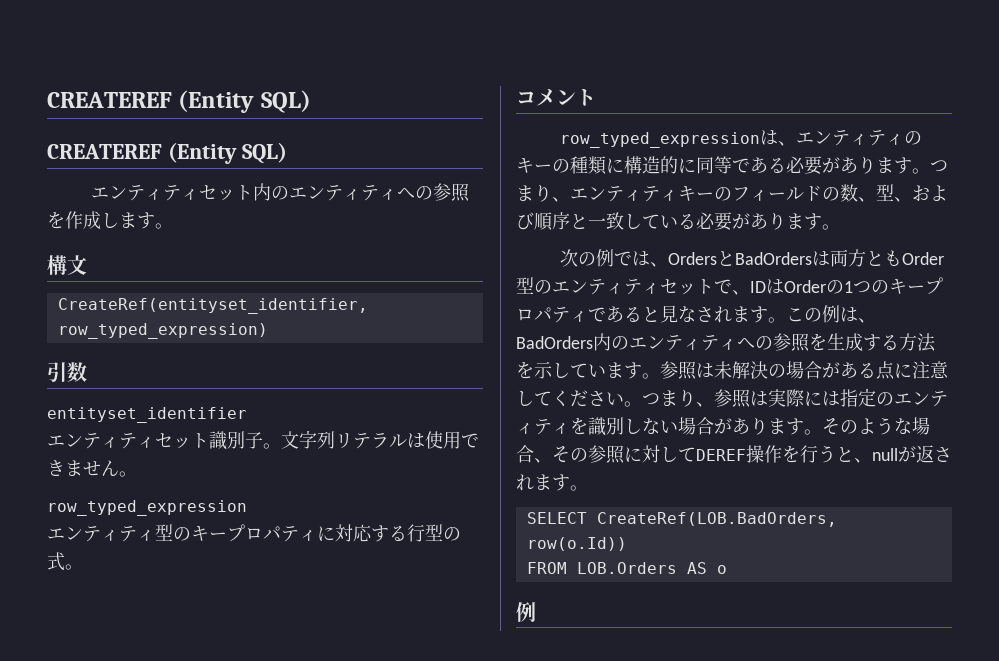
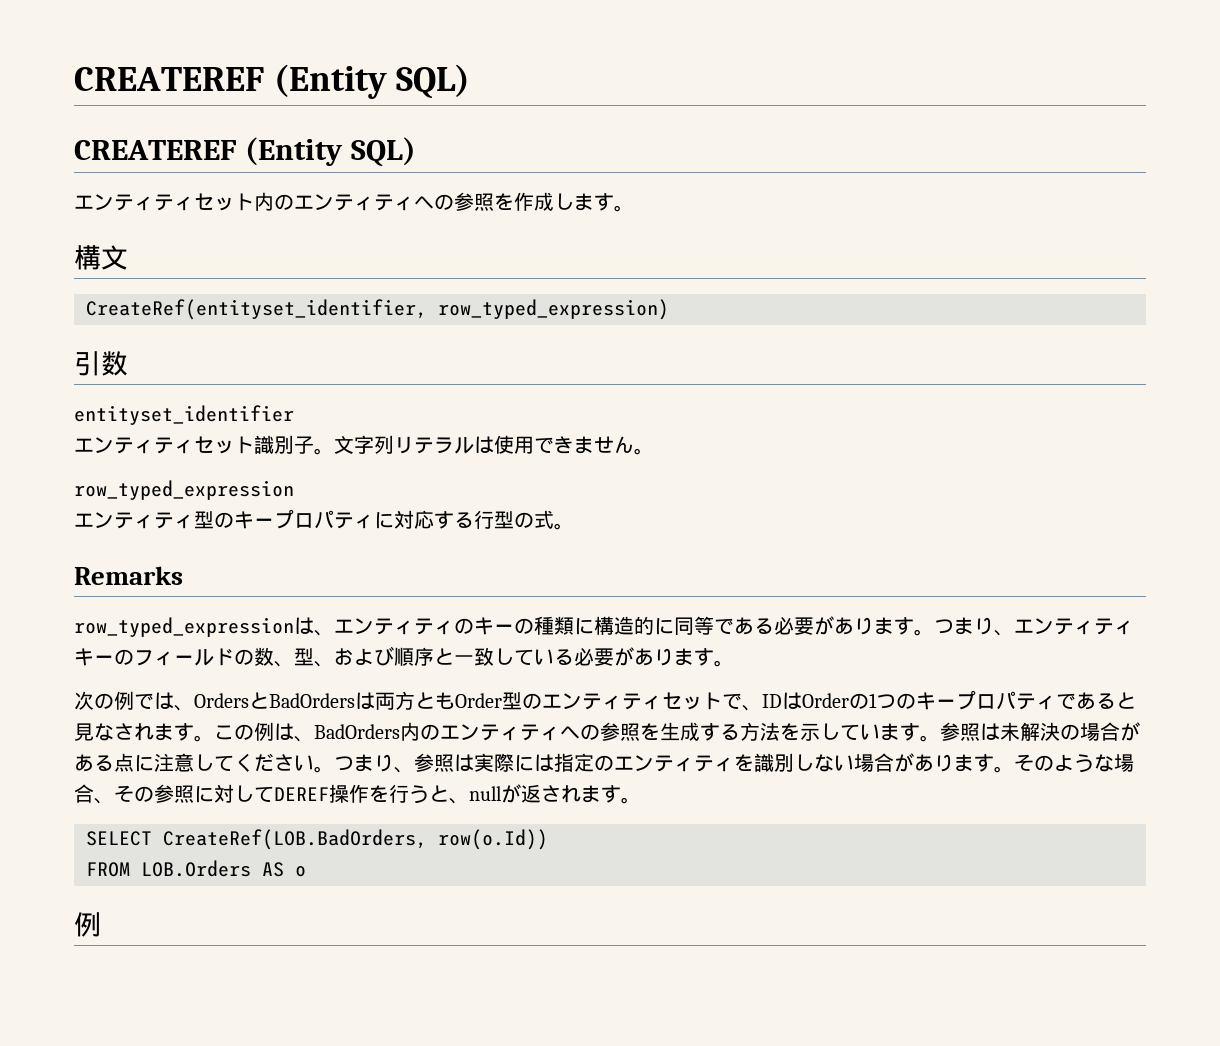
[516,89,596,106] コメント -> [74,566,183,585] Remarks

